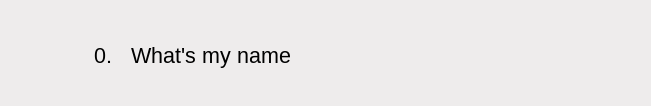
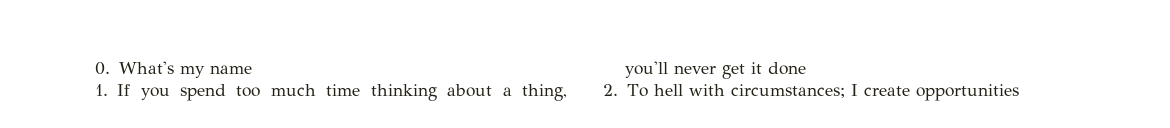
(291, 57) none -> [95,84,567,101] [625,61,807,79] [603,84,1019,101] // 1. If you spend too much time thinking about a thing, you'll never get it done // 2. To hell with circumstances; I create opportunities

